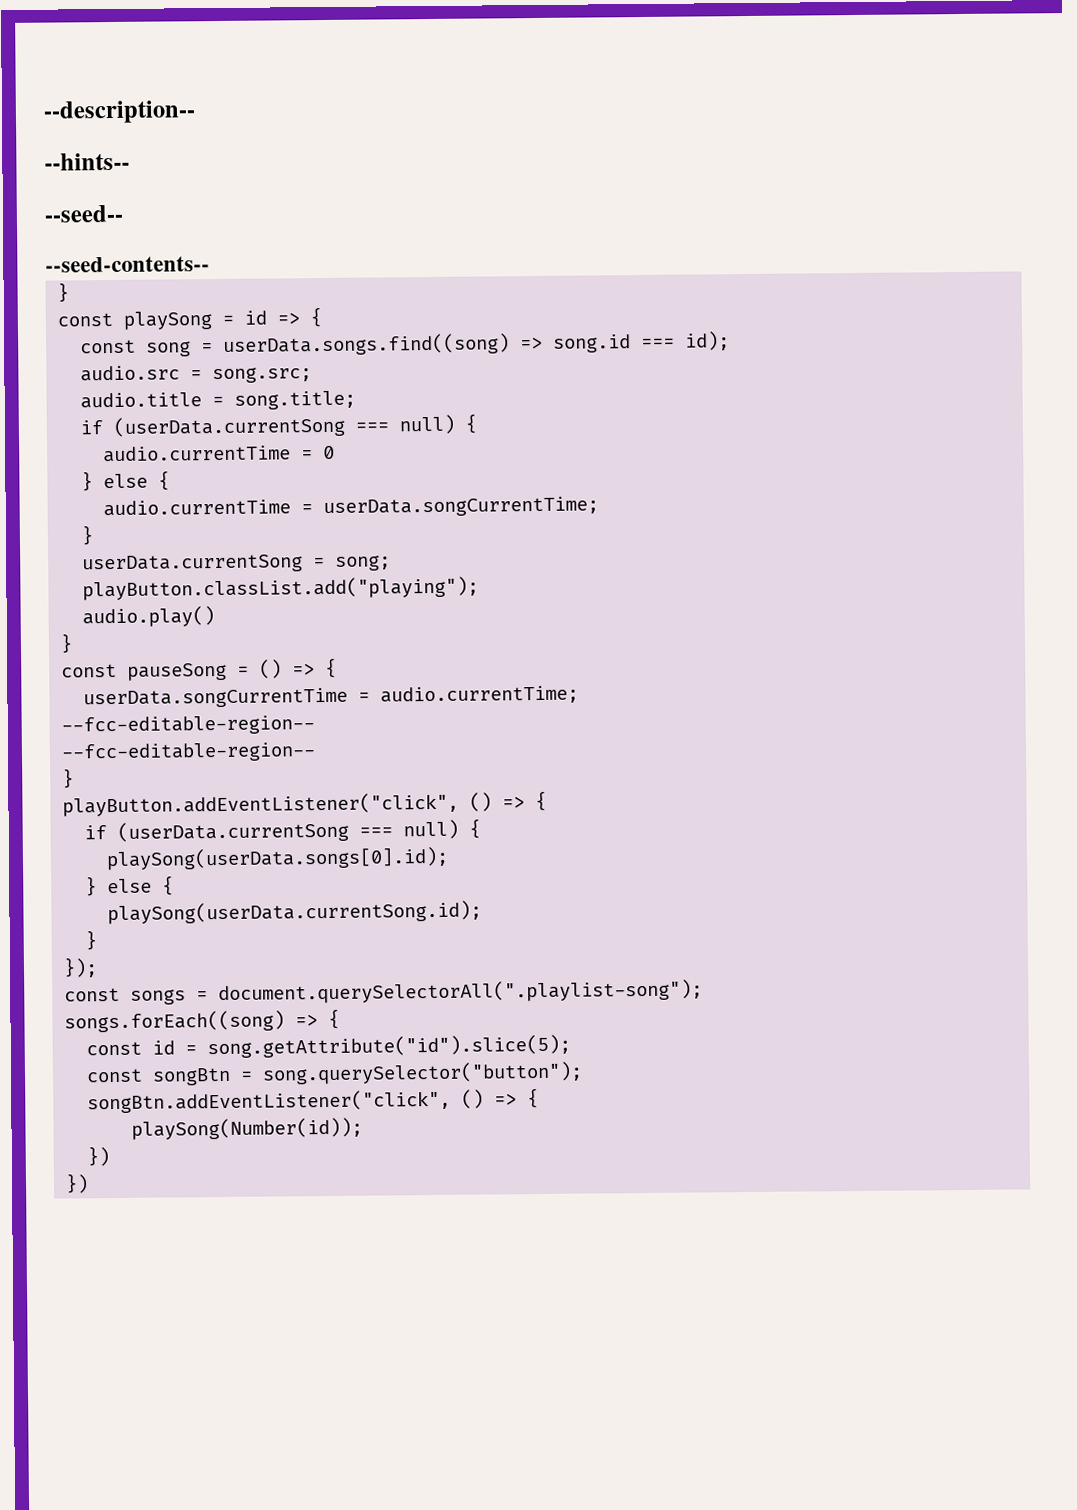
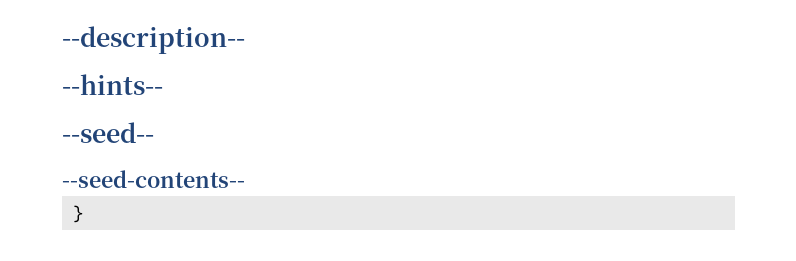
[56,307,322,330] [79,331,730,357] [79,365,312,384] [79,390,356,410] [79,413,477,438] [102,445,335,463] [80,470,170,492] [102,496,599,518] [80,525,94,546] [81,554,391,574] [81,576,479,601] [81,606,215,628] [59,633,73,654] [60,657,337,681] [82,685,579,709] [60,715,315,736] [60,742,316,763] [61,768,74,789] [61,790,547,817] [83,818,481,843] [105,846,449,871] [84,875,174,897] [106,900,482,925] [84,930,97,951] [62,957,98,978] [63,979,703,1005] [63,1008,340,1033] [85,1034,571,1059] [85,1061,583,1086] [86,1088,539,1114] [130,1117,363,1140] [86,1146,110,1167] [64,1173,89,1194] // const playSong = id => { // const song = userData.songs.find((song) => song.id === id); // audio.src = song.src; // audio.title = song.title; // if (userData.currentSong === null) { // audio.currentTime = 0 // } else { // audio.currentTime = userData.songCurrentTime; // } // userData.currentSong = song; // playButton.classList.add("playing"); // audio.play() // } // const pauseSong = () => { // userData.songCurrentTime = audio.currentTime; // --fcc-editable-region-- // --fcc-editable-region-- // } // playButton.addEventListener("click", () => { // if (userData.currentSong === null) { // playSong(userData.songs[0].id); // } else { // playSong(userData.currentSong.id); // } // }); // const songs = document.querySelectorAll(".playlist-song"); // songs.forEach((song) => { // const id = song.getAttribute("id").slice(5); // const songBtn = song.querySelector("button"); // songBtn.addEventListener("click", () => { // playSong(Number(id)); // }) // }) -> (84, 214) none

